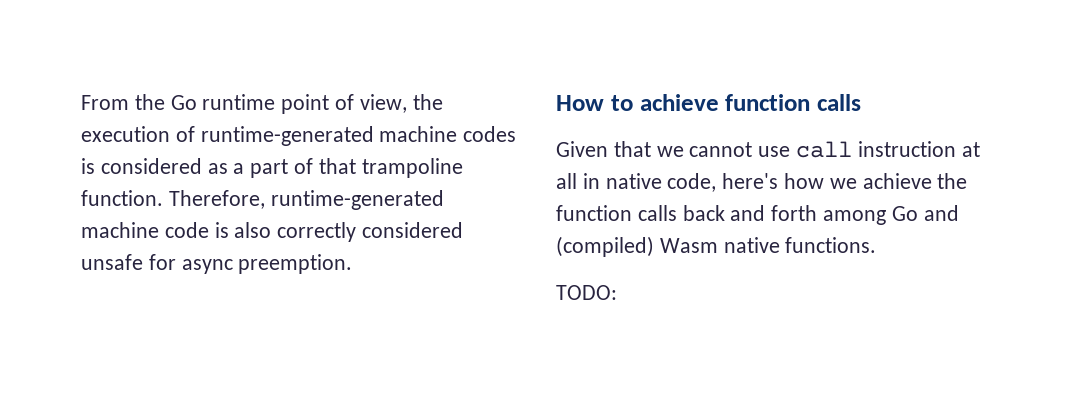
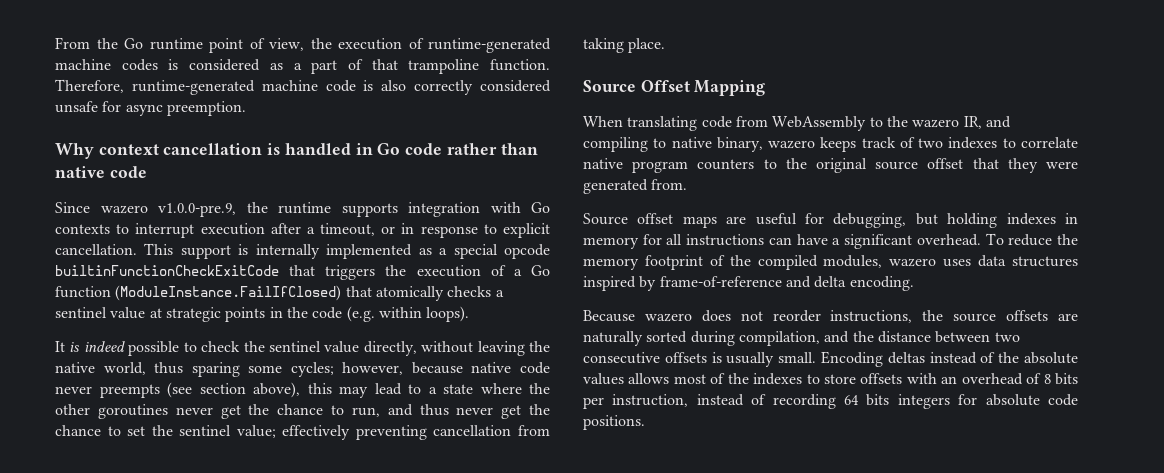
[556,94,861,111] [556,141,980,158] [556,173,968,192] [556,205,959,225] [556,236,877,257] [556,285,617,300] How to achieve function calls // Given that we cannot use call instruction at all in native code, here's how we achieve the function calls back and forth among Go and (compiled) Wasm native functions. // TODO: -> [55,143,538,159] [55,166,147,178] [55,202,550,217] [55,223,550,238] [55,243,551,259] [55,265,551,280] [55,285,504,301] [55,306,470,322] [55,341,550,356] [55,362,550,377] [55,382,550,398] [55,404,550,419] [55,425,550,440] [583,38,666,53] [583,80,766,96] [583,116,1011,131] [583,137,1078,152] [583,158,1078,173] [583,179,688,194] [583,213,1078,228] [583,233,1078,249] [583,255,1078,270] [583,276,914,291] [583,310,1078,323] [583,331,1020,346] [583,351,1078,367] [583,373,1078,385] [583,394,1078,409] [583,415,645,430] Why context cancellation is handled in Go code rather than native code // Since wazero v1.0.0-pre.9, the runtime supports integration with Go contexts to interrupt execution after a timeout, or in response to explicit cancellation. This support is internally implemented as a special opcode builtinFunctionCheckExitCode that triggers the execution of a Go function (ModuleInstance.FailIfClosed) that atomically checks a sentinel value at strategic points in the code (e.g. within loops). // It is indeed possible to check the sentinel value directly, without leaving the native world, thus sparing some cycles; however, because native code never preempts (see section above), this may lead to a state where the other goroutines never get the chance to run, and thus never get the chance to set the sentinel value; effectively preventing cancellation from taking place. // Source Offset Mapping // When translating code from WebAssembly to the wazero IR, and compiling to native binary, wazero keeps track of two indexes to correlate native program counters to the original source offset that they were generated from. // Source offset maps are useful for debugging, but holding indexes in memory for all instructions can have a significant overhead. To reduce the memory footprint of the compiled modules, wazero uses data structures inspired by frame-of-reference and delta encoding. // Because wazero does not reorder instructions, the source offsets are naturally sorted during compilation, and the distance between two consecutive offsets is usually small. Encoding deltas instead of the absolute values allows most of the indexes to store offsets with an overhead of 8 bits per instruction, instead of recording 64 bits integers for absolute code positions.

